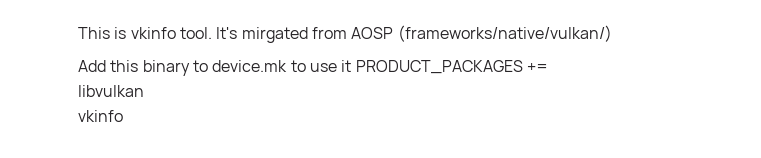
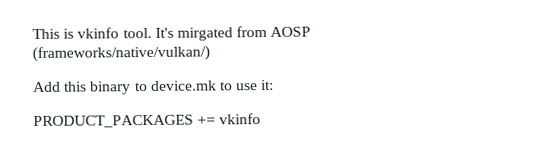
[341,60,352,72] it -> [261,79,275,91] it: //
[78,85,144,97] // libvulkan // -> (217, 120) none

